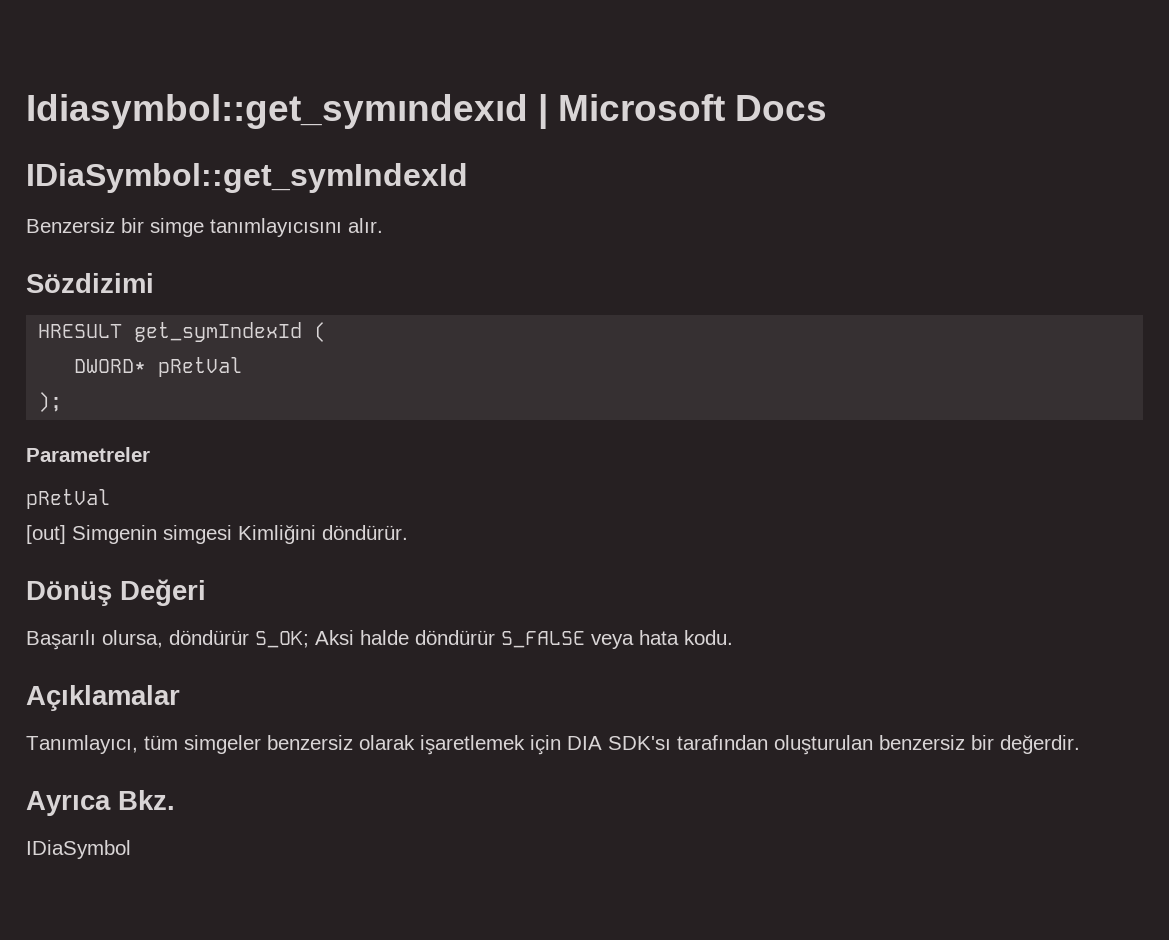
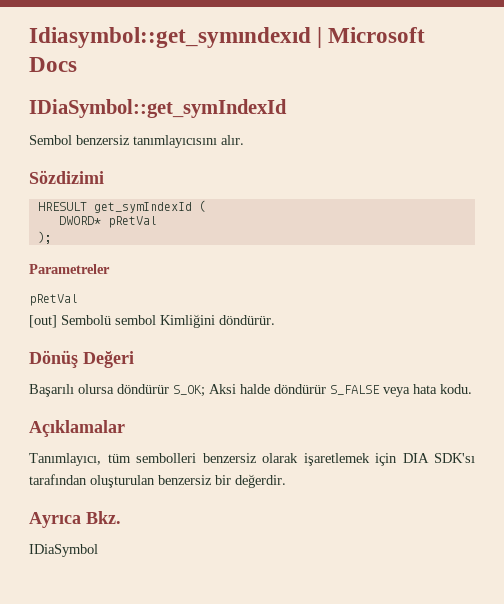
[26,218,204,237] Benzersiz bir simge -> [29,135,130,145] Sembol benzersiz
[72,525,232,544] Simgenin simgesi -> [61,315,156,325] Sembolü sembol
[102,630,163,648] olursa, -> [78,384,114,394] olursa
[184,735,261,754] simgeler -> [136,453,196,463] sembolleri

